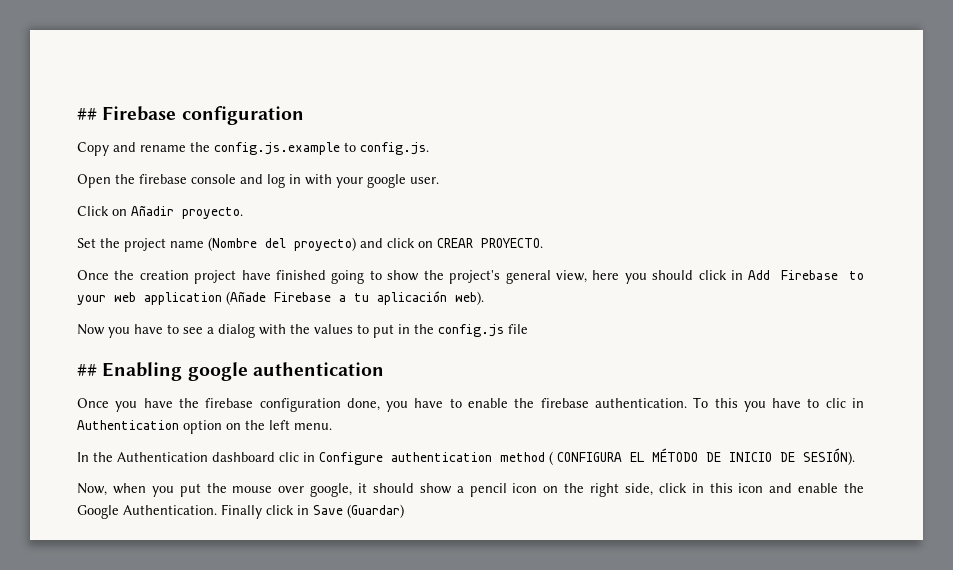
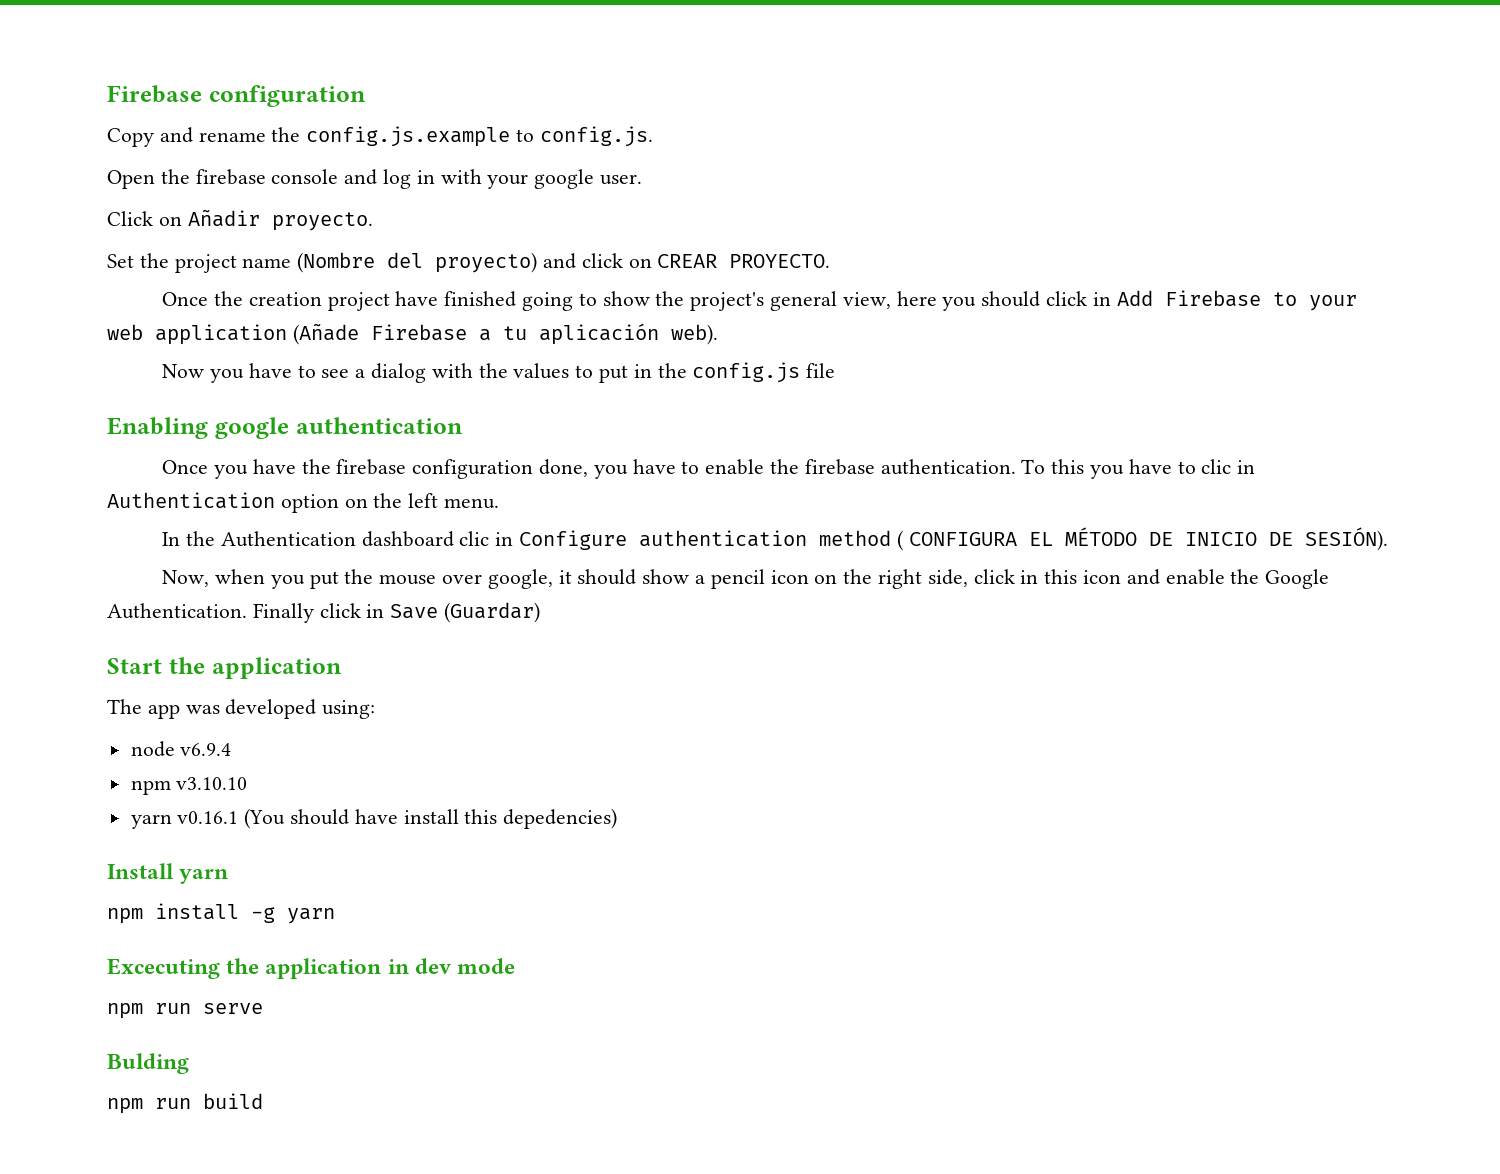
[77,108,97,120] ## -> (107, 94) none
[77,364,97,376] ## -> (836, 370) none
(404, 511) none -> [107,657,342,679] [107,699,376,719] [130,741,232,757] [130,777,248,795] [130,808,618,829] [107,863,229,884] [107,903,335,924] [107,958,516,979] [107,1003,263,1019] [107,1053,189,1074] [107,1093,263,1114] // Start the application // The app was developed using: // node v6.9.4 // npm v3.10.10 // yarn v0.16.1 (You should have install this depedencies) // Install yarn // npm install -g yarn // Excecuting the application in dev mode // npm run serve // Bulding // npm run build

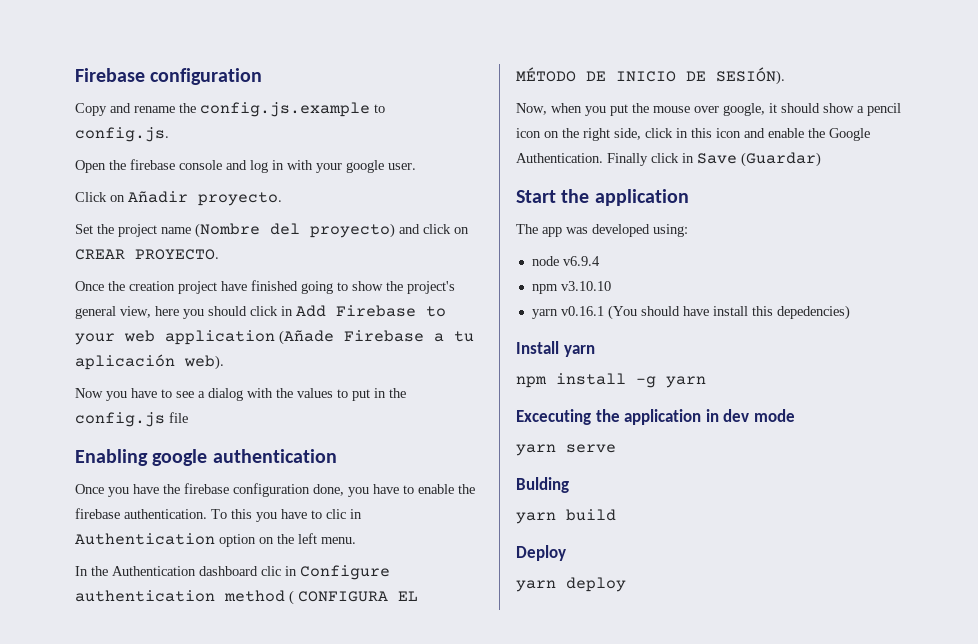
[107,1003,191,1019] npm run -> [516,444,556,456] yarn
[107,1098,191,1114] npm run -> [516,512,556,524] yarn
(263, 1101) none -> [516,545,566,561] [516,577,626,592] // Deploy // yarn deploy

